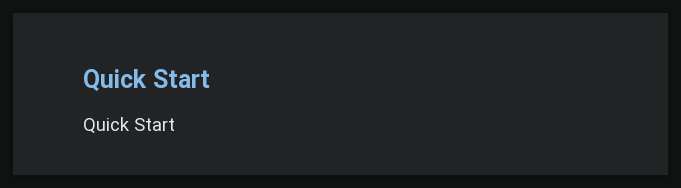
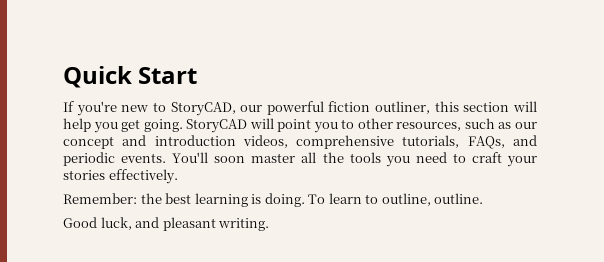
[83,117,175,134] Quick Start -> [63,101,537,116] [63,118,537,133] [63,135,537,149] [63,152,537,167] [63,169,178,184] [63,193,484,207] [63,217,270,231] If you're new to StoryCAD, our powerful fiction outliner, this section will help you get going. StoryCAD will point you to other resources, such as our concept and introduction videos, comprehensive tutorials, FAQs, and periodic events. You'll soon master all the tools you need to craft your stories effectively. // Remember: the best learning is doing. To learn to outline, outline. // Good luck, and pleasant writing.

